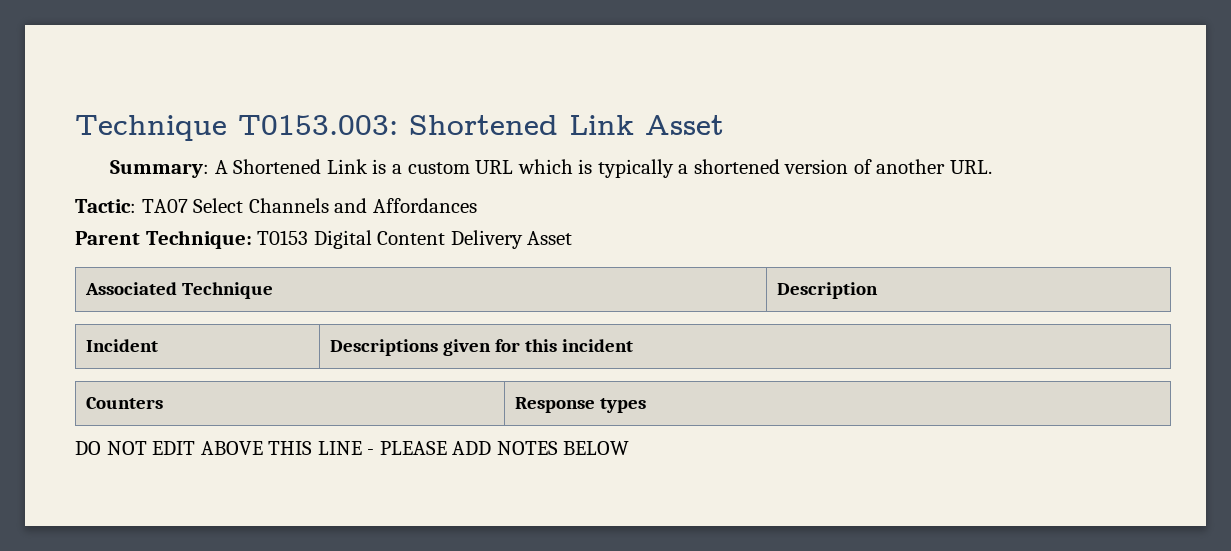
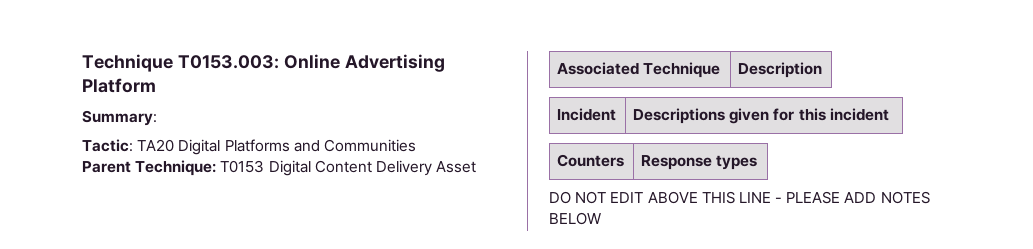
[409,115,724,135] [110,159,992,178] [75,198,477,213] Shortened Link Asset // Summary: A Shortened Link is a custom URL which is typically a shortened version of another URL. // Tactic: TA07 Select Channels and Affordances -> [283,54,445,72] [82,78,156,93] [82,110,157,126] [82,139,416,155] Online Advertising Platform // Summary: // Tactic: TA20 Digital Platforms and Communities

